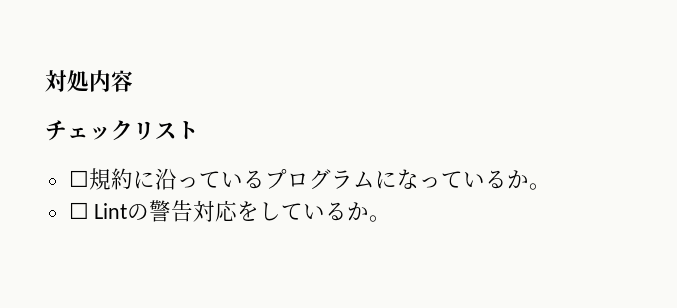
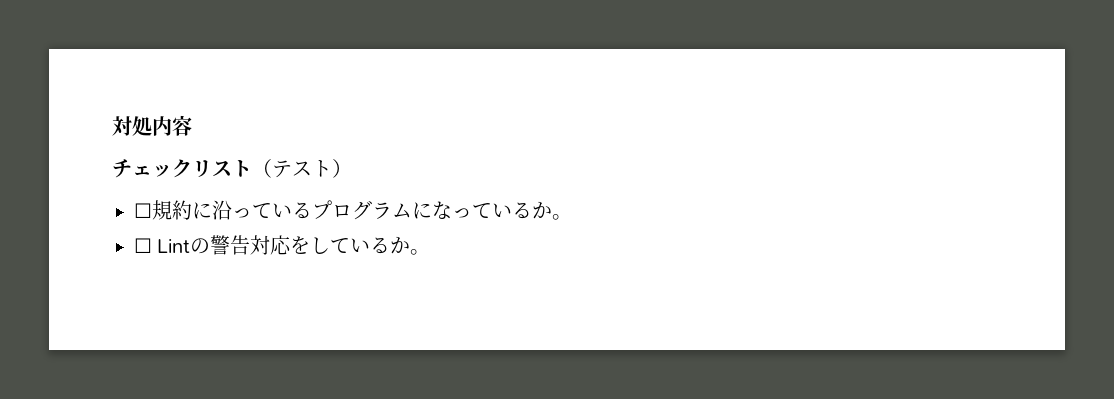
(199, 130) none -> [252,159,352,178] （テスト）

